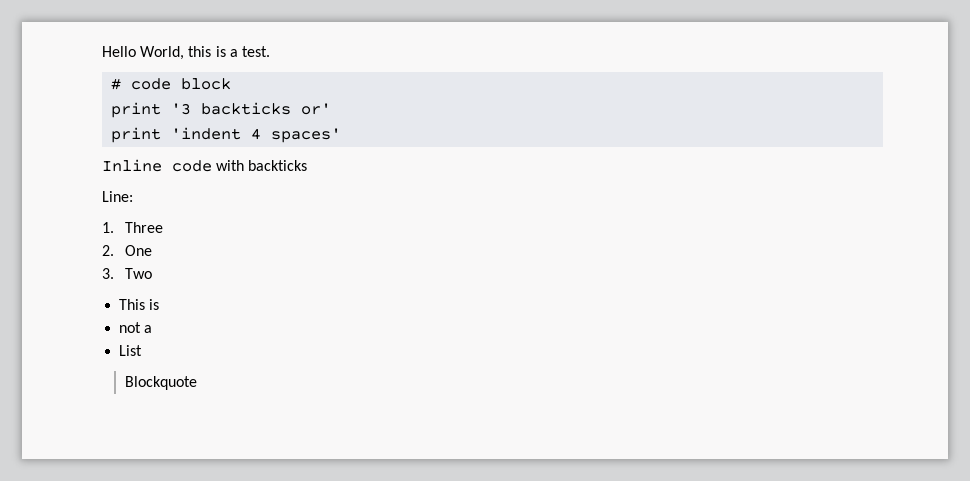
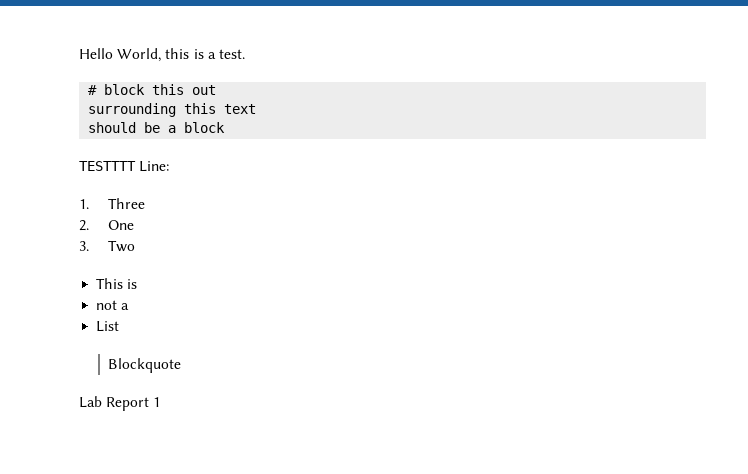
[131,78,232,90] [111,102,332,118] [111,127,342,143] [102,159,308,172] code block // print '3 backticks or' // print 'indent 4 spaces' // Inline code with backticks // -> [104,84,217,95] [88,103,257,117] [88,122,226,133] [79,161,136,171] block this out // surrounding this text // should be a block // TESTTTT
(197, 383) none -> [79,396,161,411] // Lab Report 1

